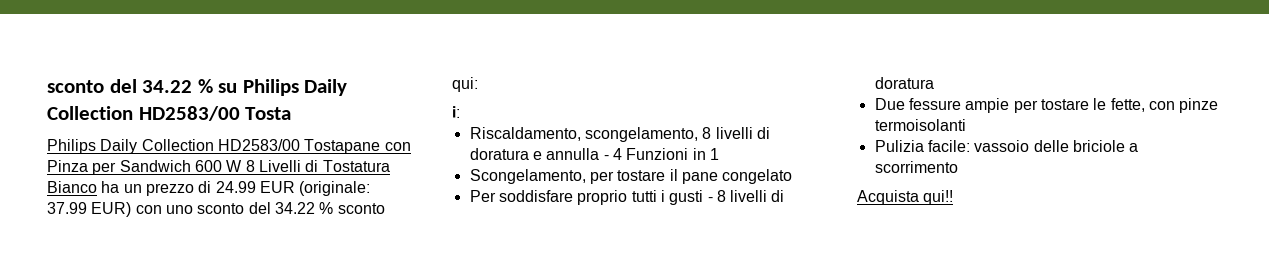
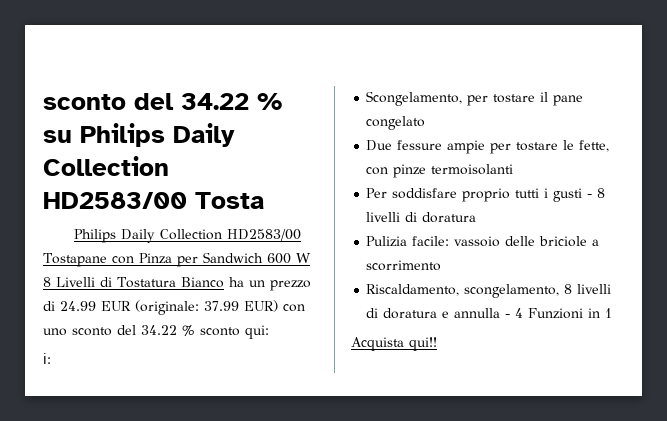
(460, 112) none -> [366,91,584,106] [366,116,426,130] [366,140,610,154] [366,164,514,178] [366,188,606,202] [366,212,477,223] [366,236,600,247] [366,260,442,271] // Scongelamento, per tostare il pane congelato // Due fessure ampie per tostare le fette, con pinze termoisolanti // Per soddisfare proprio tutti i gusti - 8 livelli di doratura // Pulizia facile: vassoio delle briciole a scorrimento
[469,169,793,184] [469,190,785,205] [874,77,934,89] [874,98,1219,113] [874,119,966,131] [874,140,1139,152] [874,161,958,173] // Scongelamento, per tostare il pane congelato // Per soddisfare proprio tutti i gusti - 8 livelli di doratura // Due fessure ampie per tostare le fette, con pinze termoisolanti // Pulizia facile: vassoio delle briciole a scorrimento -> (613, 313) none

